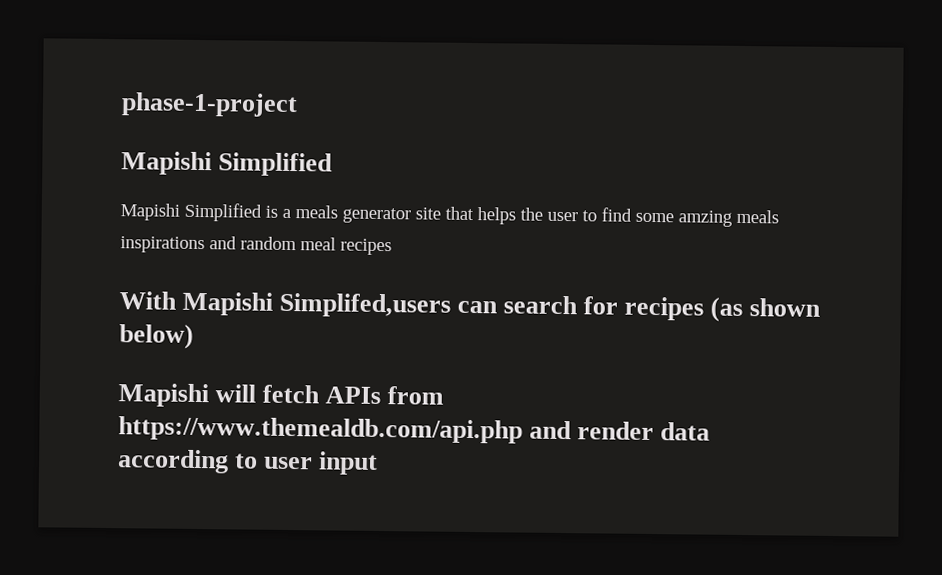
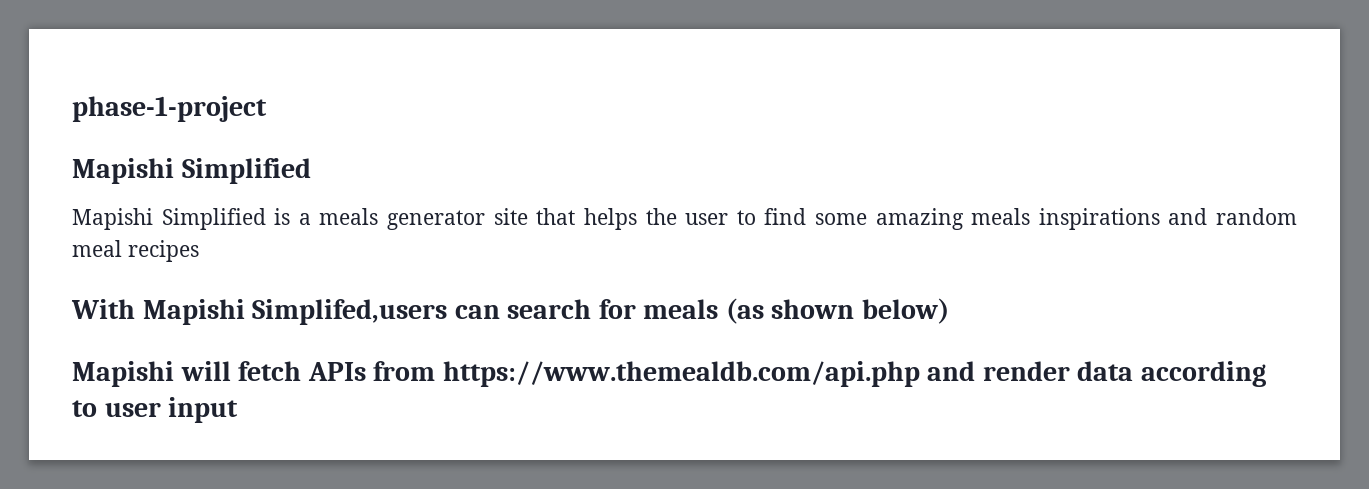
[678,210,732,227] amzing -> [875,208,964,230] amazing
[624,296,705,321] recipes -> [643,299,719,319] meals

